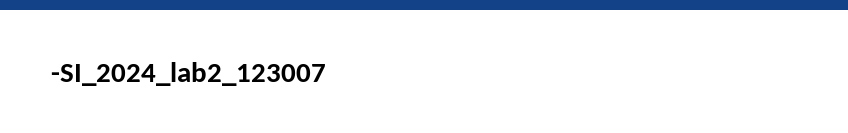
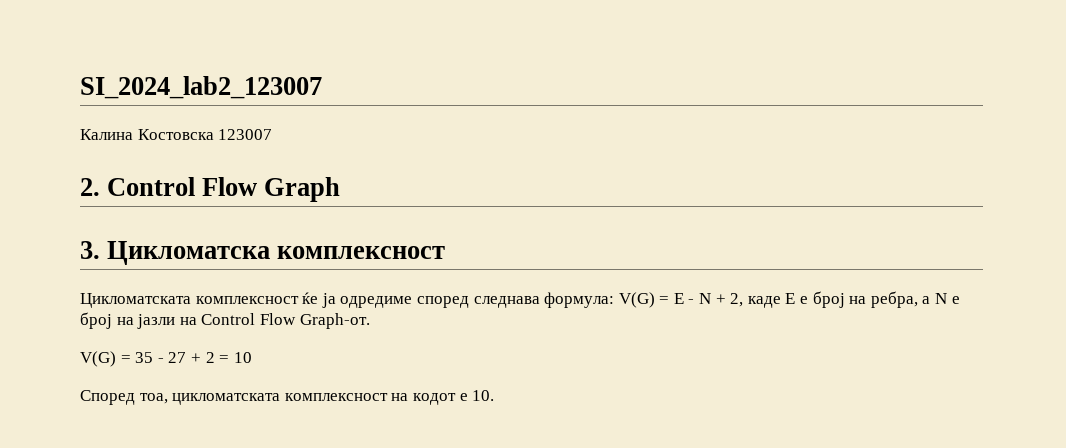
[51,62,326,86] -SI_2024_lab2_123007 -> [80,76,322,99] [80,129,273,140] [80,177,341,202] [80,241,446,265] [80,291,960,308] [80,312,370,329] [80,351,252,367] [80,390,495,405] SI_2024_lab2_123007 // Калина Костовска 123007 // 2. Control Flow Graph // 3. Цикломатска комплексност // Цикломатската комплексност ќе ја одредиме според следнава формула: V(G) = E - N + 2, каде E е број на ребра, a N е број на јазли на Control Flow Graph-от. // V(G) = 35 - 27 + 2 = 10 // Според тоа, цикломатската комплексност на кодот е 10.

